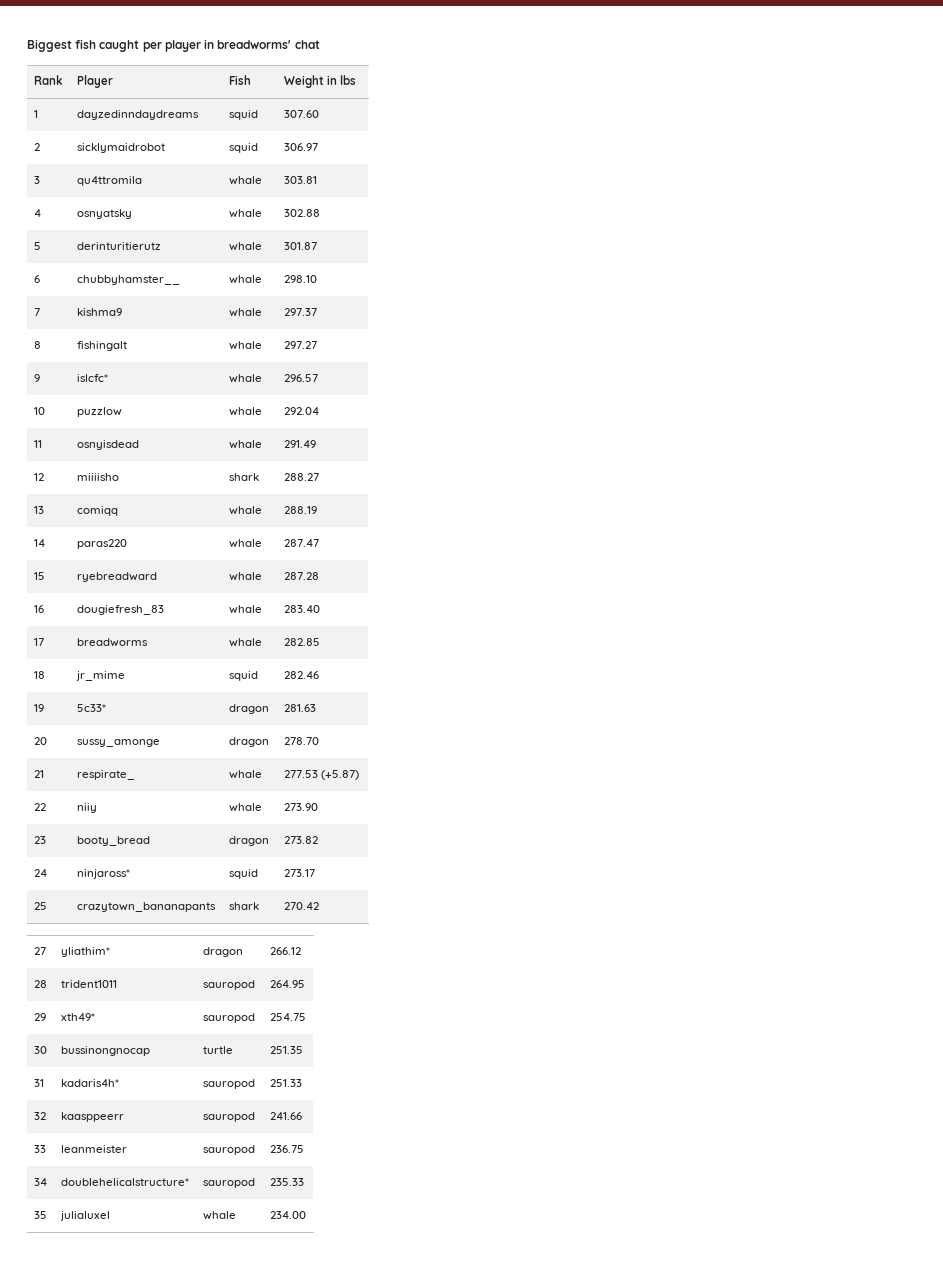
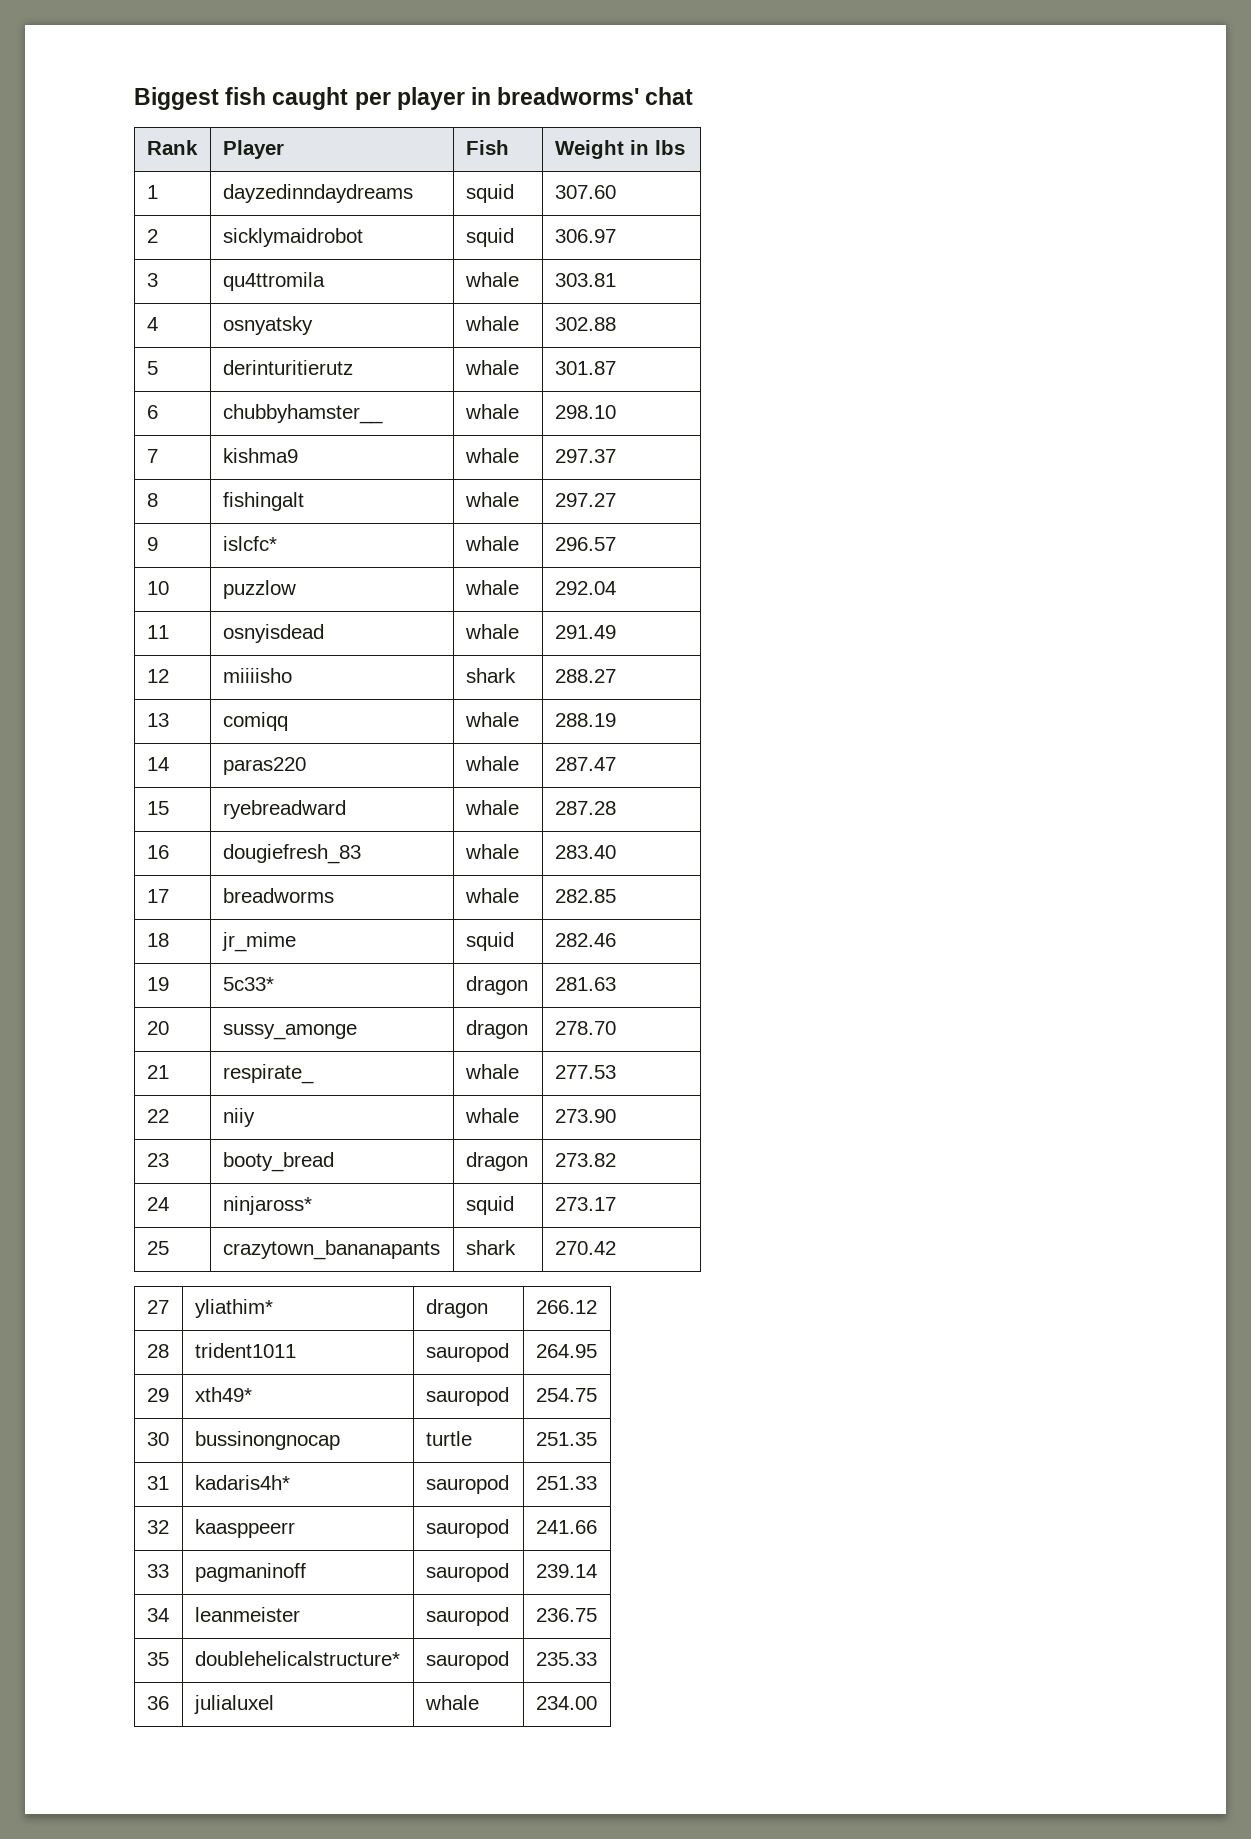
[320,770,359,780] (+5.87) -> (616, 1072) none
(46, 1149) none -> [194,1563,306,1582] [425,1563,509,1582] [535,1564,597,1578] [146,1608,169,1622] | pagmaninoff | sauropod | 239.14 // 34
[33,1178,47,1186] 34 -> [146,1652,169,1666] 35
[33,1211,47,1219] 35 -> [146,1696,169,1710] 36

